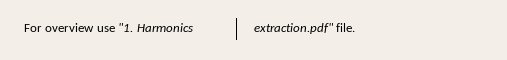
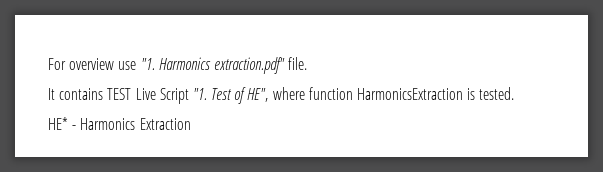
(356, 27) none -> [48,87,515,104] [48,117,191,130] // It contains TEST Live Script "1. Test of HE", where function HarmonicsExtraction is tested. // HE* - Harmonics Extraction

